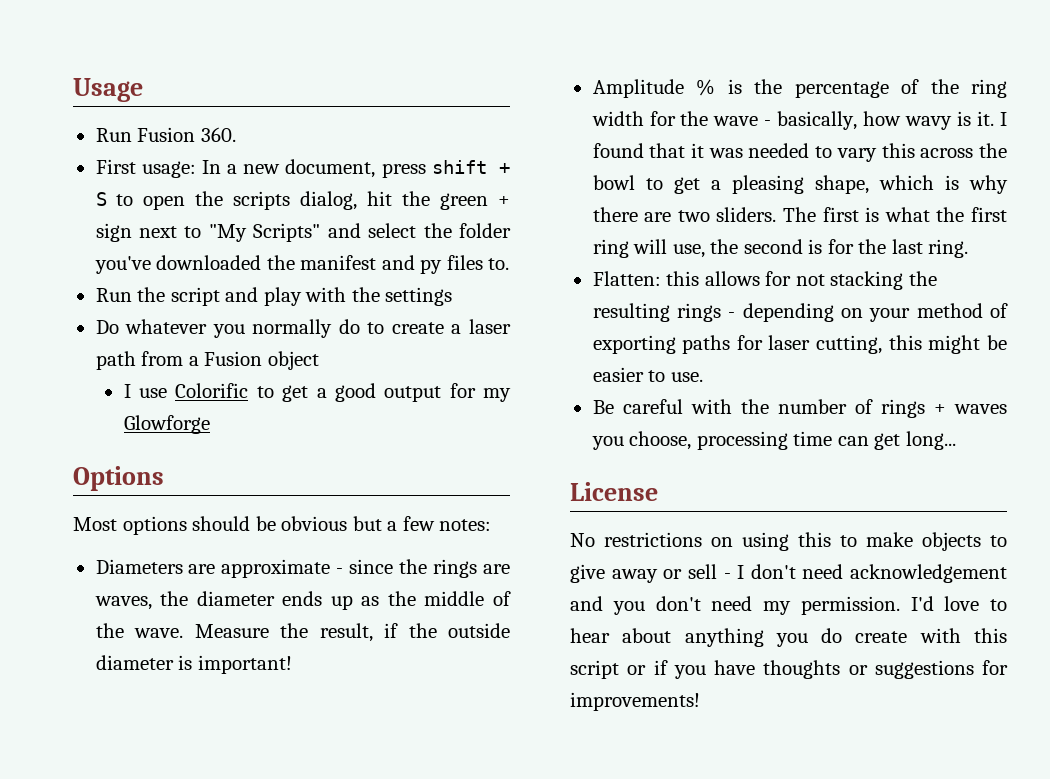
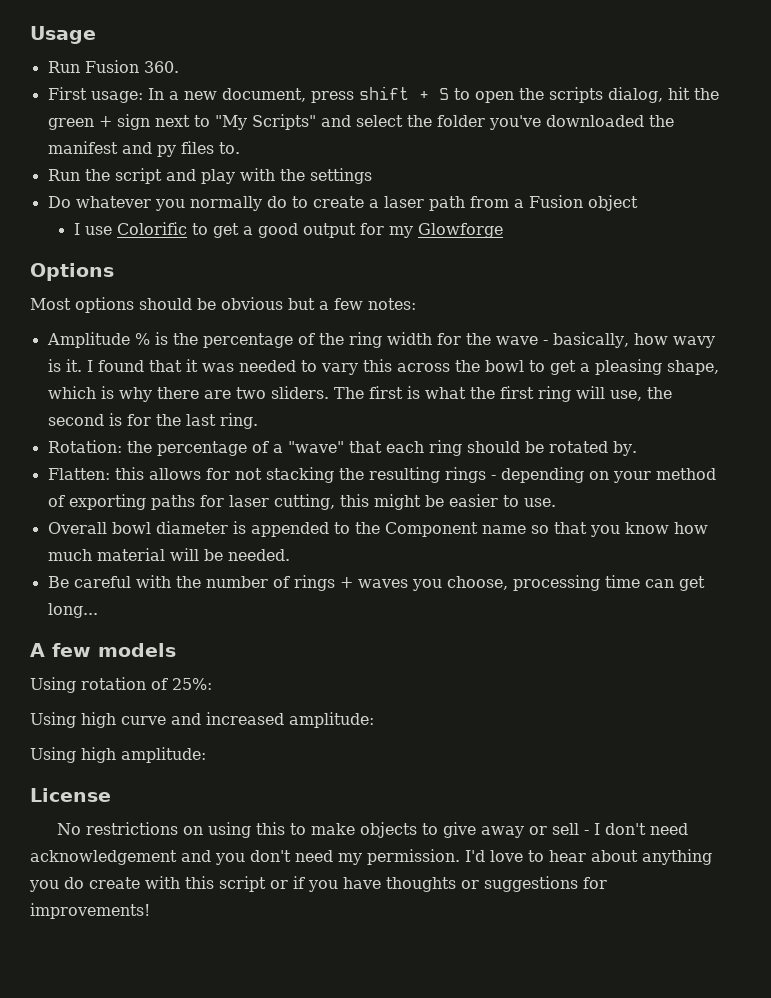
[95,559,510,578] [94,591,511,610] [95,623,510,642] [95,655,292,674] // Diameters are approximate - since the rings are waves, the diameter ends up as the middle of the wave. Measure the result, if the outside diameter is important! -> (416, 304) none
(969, 248) none -> [47,440,637,456] // Rotation: the percentage of a "wave" that each ring should be rotated by.
(703, 377) none -> [47,521,708,537] [47,548,290,561] // Overall bowl diameter is appended to the Component name so that you know how much material will be needed.
(956, 440) none -> [30,643,176,657] [30,677,212,693] [30,712,374,728] [30,747,206,763] // A few models // Using rotation of 25%: // Using high curve and increased amplitude: // Using high amplitude:

